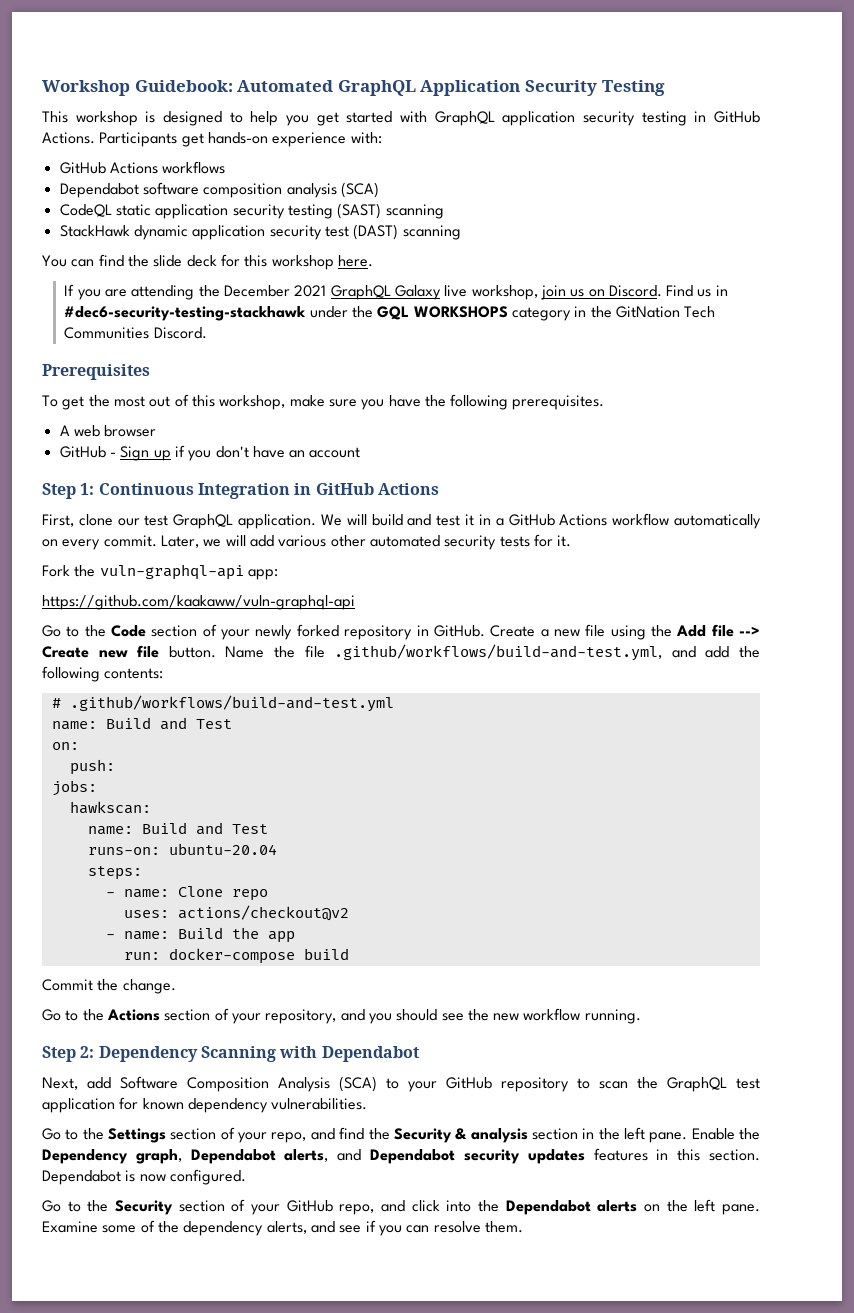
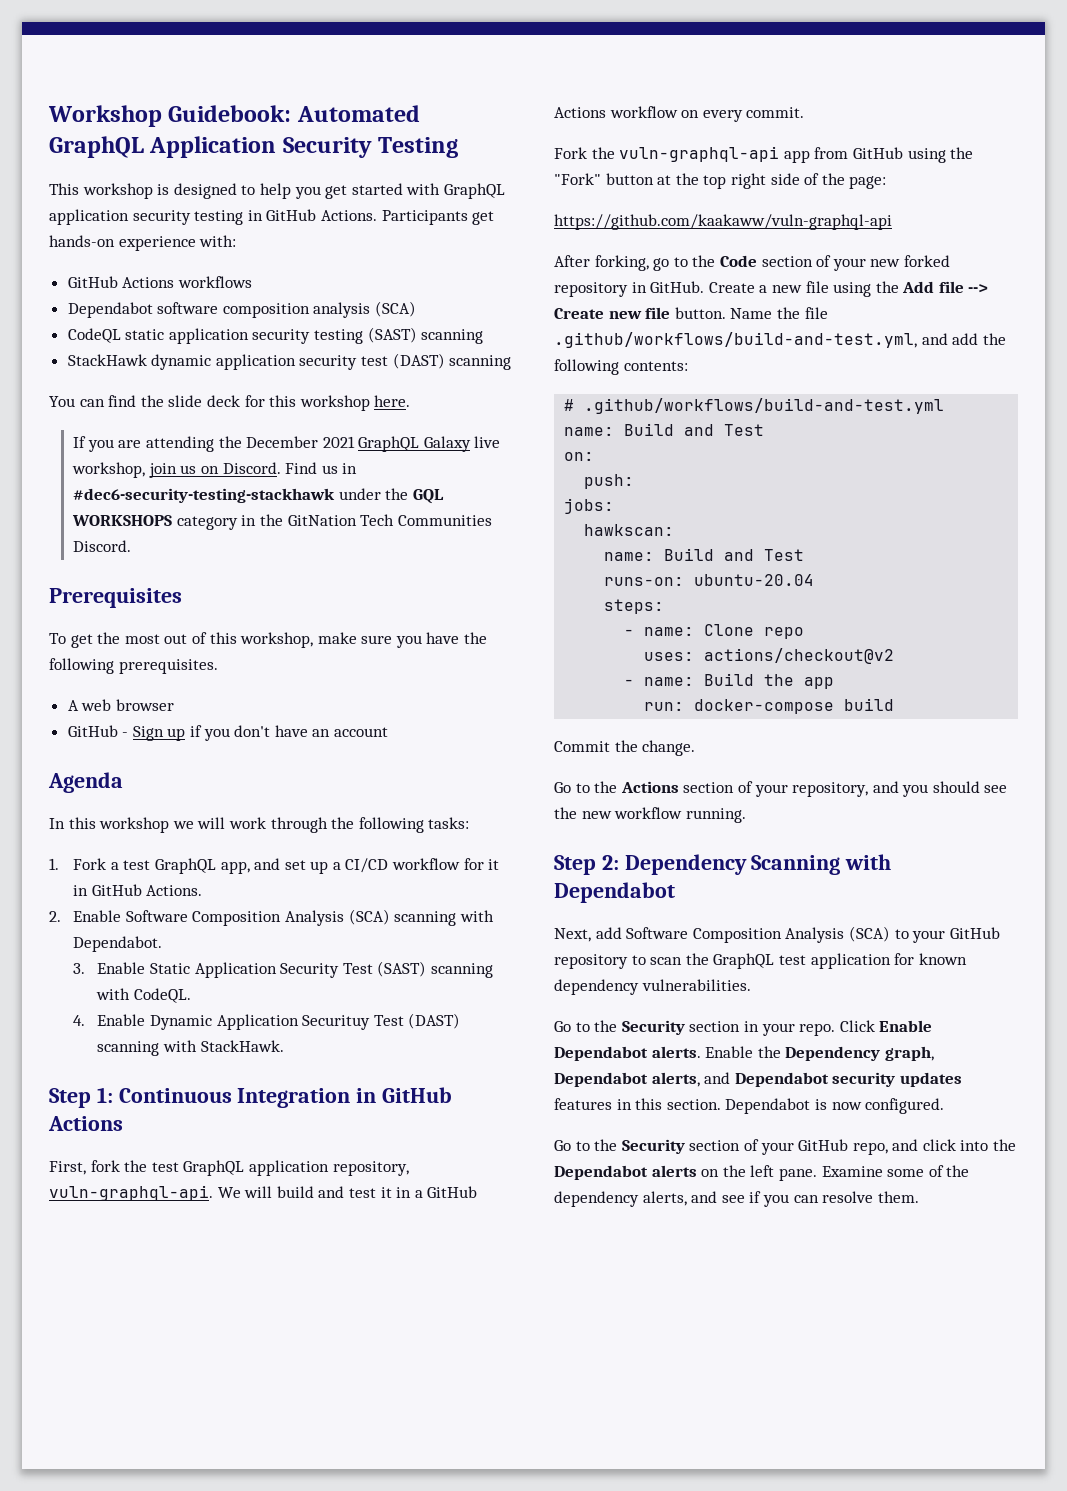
(361, 452) none -> [48,772,123,793] [49,817,470,833] [49,858,500,874] [73,884,203,896] [49,909,494,926] [73,936,163,952] [73,961,493,978] [96,988,191,1003] [73,1013,461,1030] [97,1040,284,1056] // Agenda // In this workshop we will work through the following tasks: // 1. Fork a test GraphQL app, and set up a CI/CD workflow for it in GitHub Actions. // 2. Enable Software Composition Analysis (SCA) scanning with Dependabot. // 3. Enable Static Application Security Test (SAST) scanning with CodeQL. // 4. Enable Dynamic Application Securituy Test (DAST) scanning with StackHawk.
[78,514,317,529] clone our test GraphQL application. -> [90,1160,409,1176] [49,1185,213,1201] fork the test GraphQL application repository, vuln-graphql-api.
[674,514,762,529] automatically -> (678, 112) none
[160,534,572,550] [42,564,278,580] [42,595,355,610] [42,625,61,637] Later, we will add various other automated security tests for it. // Fork the vuln-graphql-api app: // https://github.com/kaakaww/vuln-graphql-api // Go -> [554,146,974,163] [554,173,887,189] [554,214,892,230] [554,255,670,271] // Fork the vuln-graphql-api app from GitHub using the "Fork" button at the top right side of the page: // https://github.com/kaakaww/vuln-graphql-api // After forking, go
[255,625,293,640] newly -> [870,259,901,267] new
[108,1127,688,1143] Settings section of your repo, and find the Security & analysis section in the left pane. -> [621,1020,933,1036] [554,1046,701,1061] Security section in your repo. Click Enable Dependabot alerts.

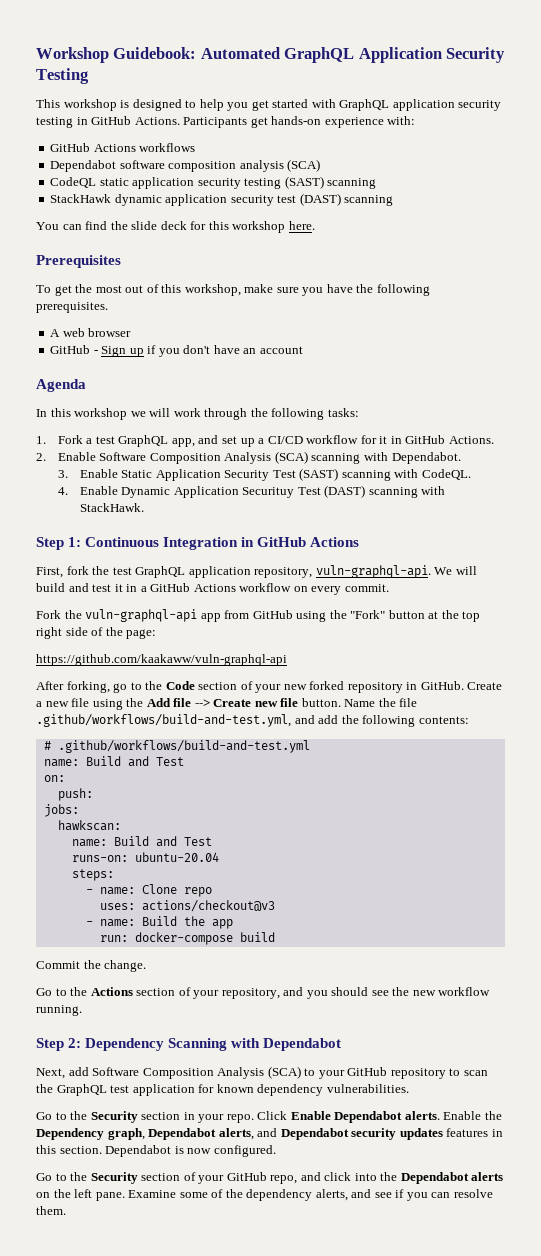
[73,436,501,452] [72,462,358,478] [73,488,444,504] [72,514,492,530] [73,540,132,552] // If you are attending the December 2021 GraphQL Galaxy live workshop, join us on Discord. Find us in #dec6-security-testing-stackhawk under the GQL WORKSHOPS category in the GitNation Tech Communities Discord. -> (315, 225) none
[704,648,895,664] actions/checkout@v2 -> [141,900,275,912] actions/checkout@v3

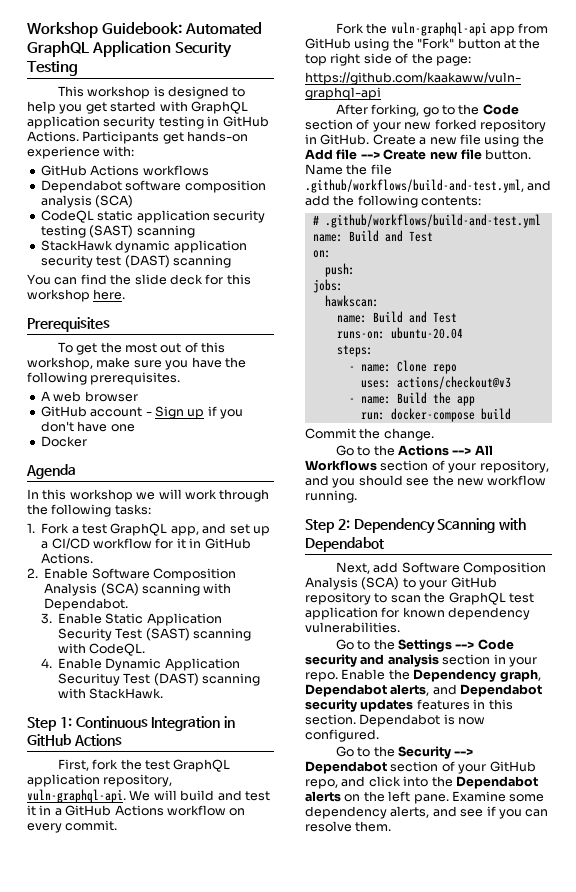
(91, 349) none -> [90,407,143,417] account
[243,346,303,354] an account -> [110,424,135,432] [40,436,87,447] one // Docker
(133, 991) none -> [452,445,493,455] [305,460,377,471] --> All Workflows
[90,1111,440,1123] Security section in your repo. Click Enable Dependabot alerts. -> [398,639,514,652] [305,654,537,667] [305,672,338,682] Settings --> Code security and analysis section in your repo.
(138, 1178) none -> [454,748,474,756] [305,761,387,774] --> Dependabot
[211,1189,243,1198] of the -> (545, 798) none

